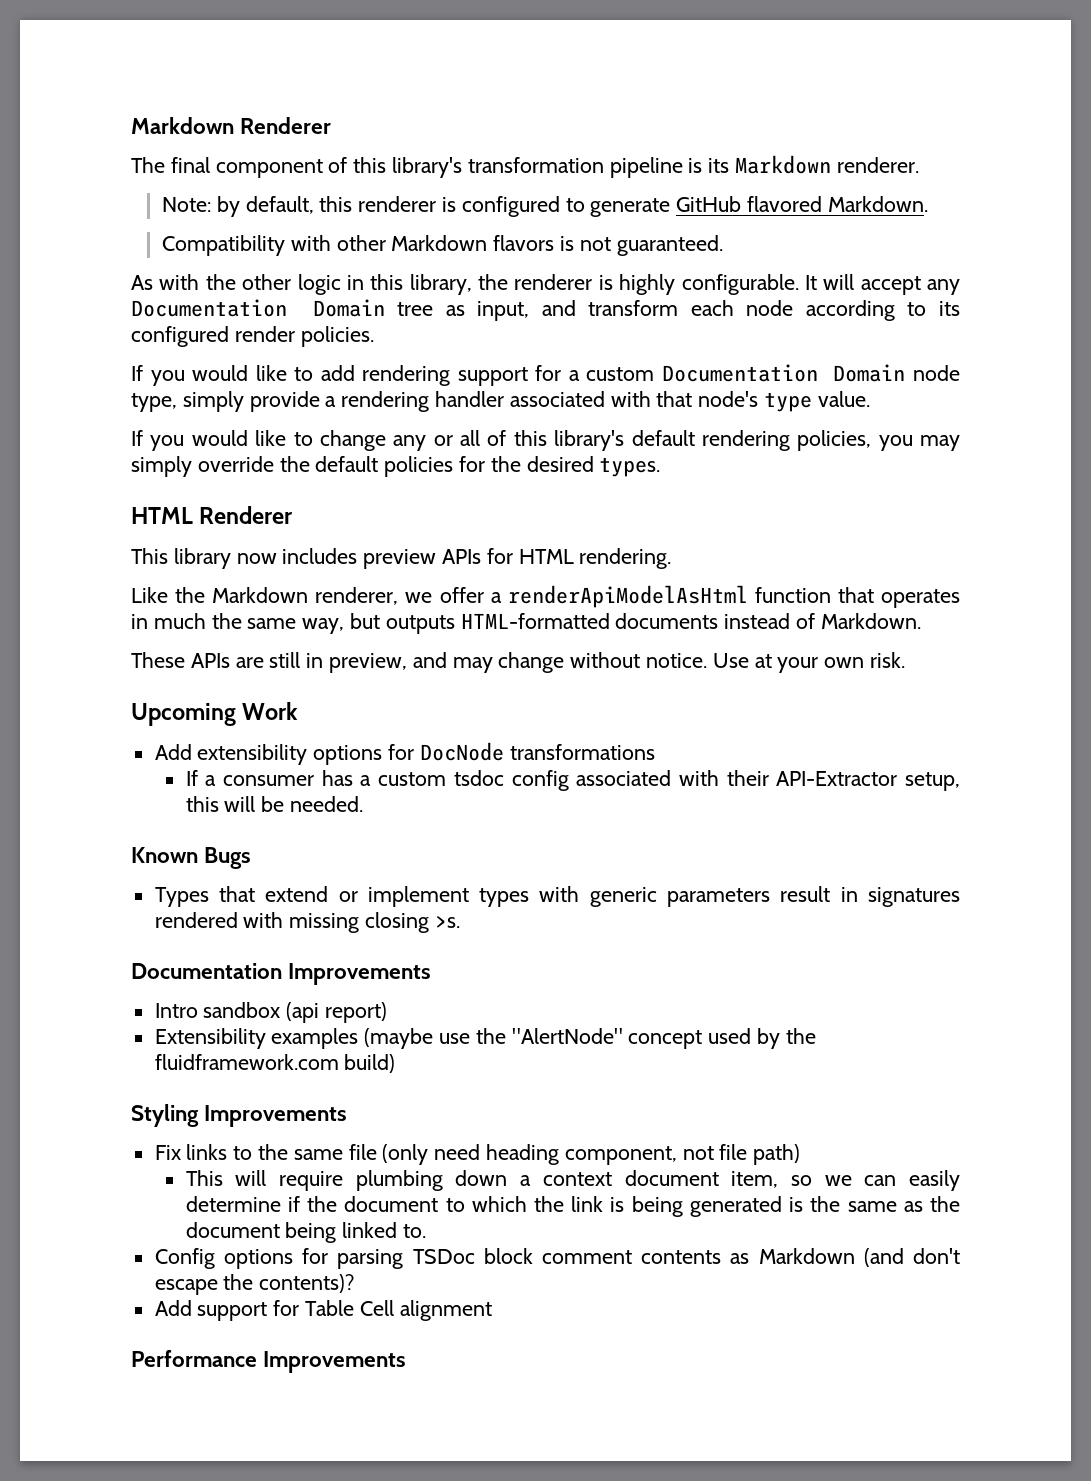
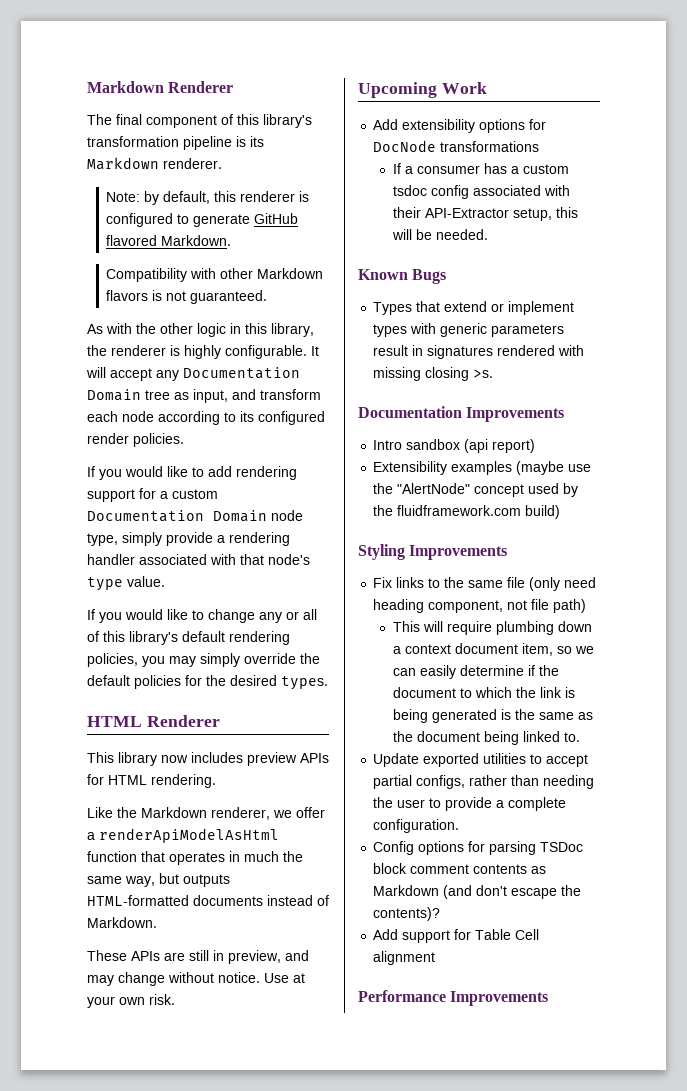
(427, 1231) none -> [373,753,589,767] [373,775,595,789] [373,797,567,811] [373,819,460,833] // Update exported utilities to accept partial configs, rather than needing the user to provide a complete configuration.

